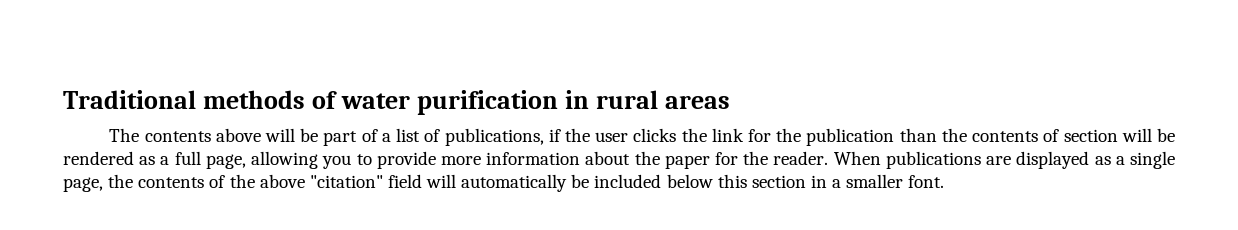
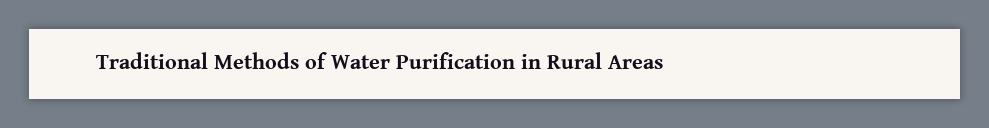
[203,90,731,115] [109,128,1175,146] [63,151,1176,169] [63,174,945,192] methods of water purification in rural areas // The contents above will be part of a list of publications, if the user clicks the link for the publication than the contents of section will be rendered as a full page, allowing you to provide more information about the paper for the reader. When publications are displayed as a single page, the contents of the above "citation" field will automatically be included below this section in a smaller font. -> [214,52,663,69] Methods of Water Purification in Rural Areas

